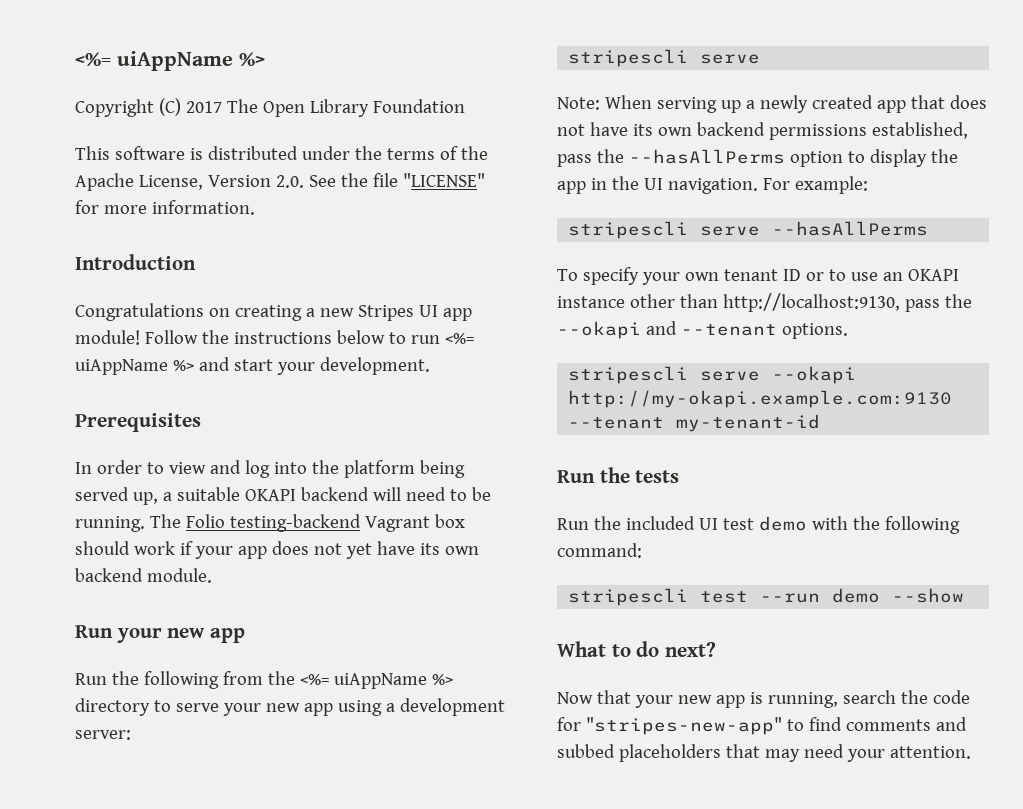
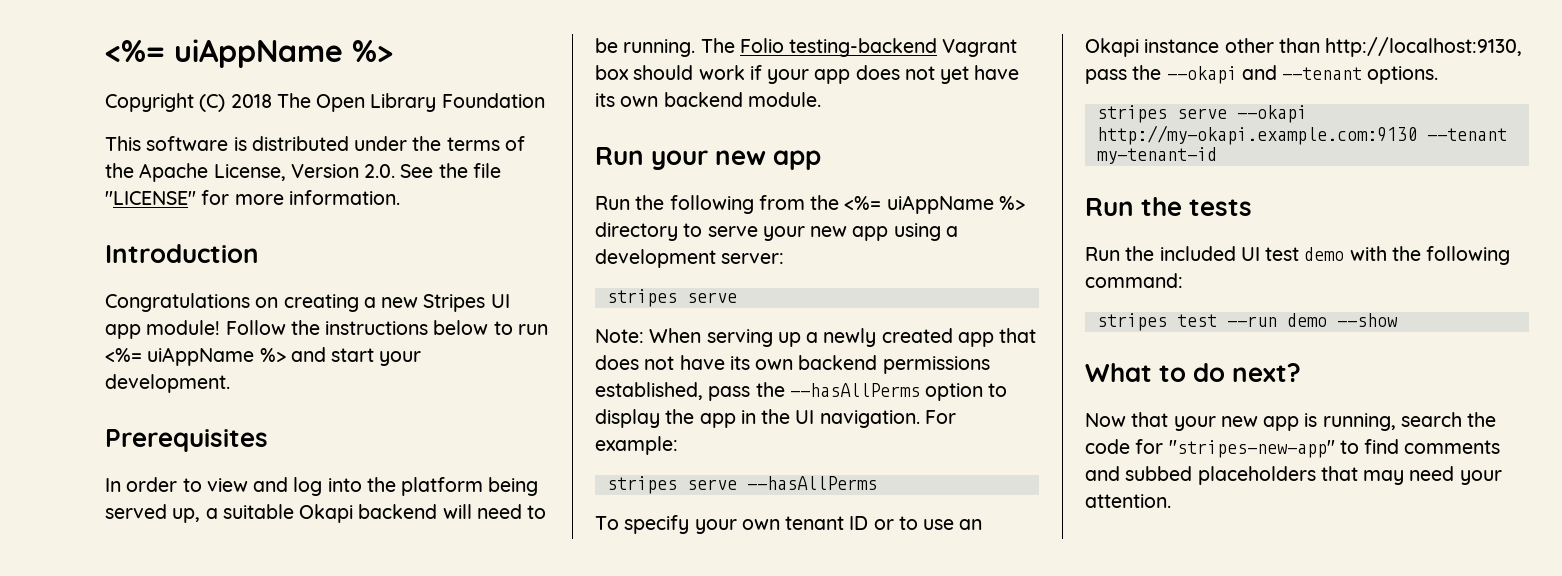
[185,101,222,113] 2017 -> [230,94,272,108] 2018
[244,489,296,501] OKAPI -> [299,504,354,523] Okapi
[568,49,689,67] stripescli -> [606,289,677,307] stripes
[568,221,689,239] stripescli -> [606,476,677,494] stripes
[907,269,959,281] OKAPI -> [1085,38,1139,57] Okapi
[568,366,689,384] stripescli -> [1096,105,1167,123] stripes
[568,588,689,606] stripescli -> [1096,313,1167,331] stripes

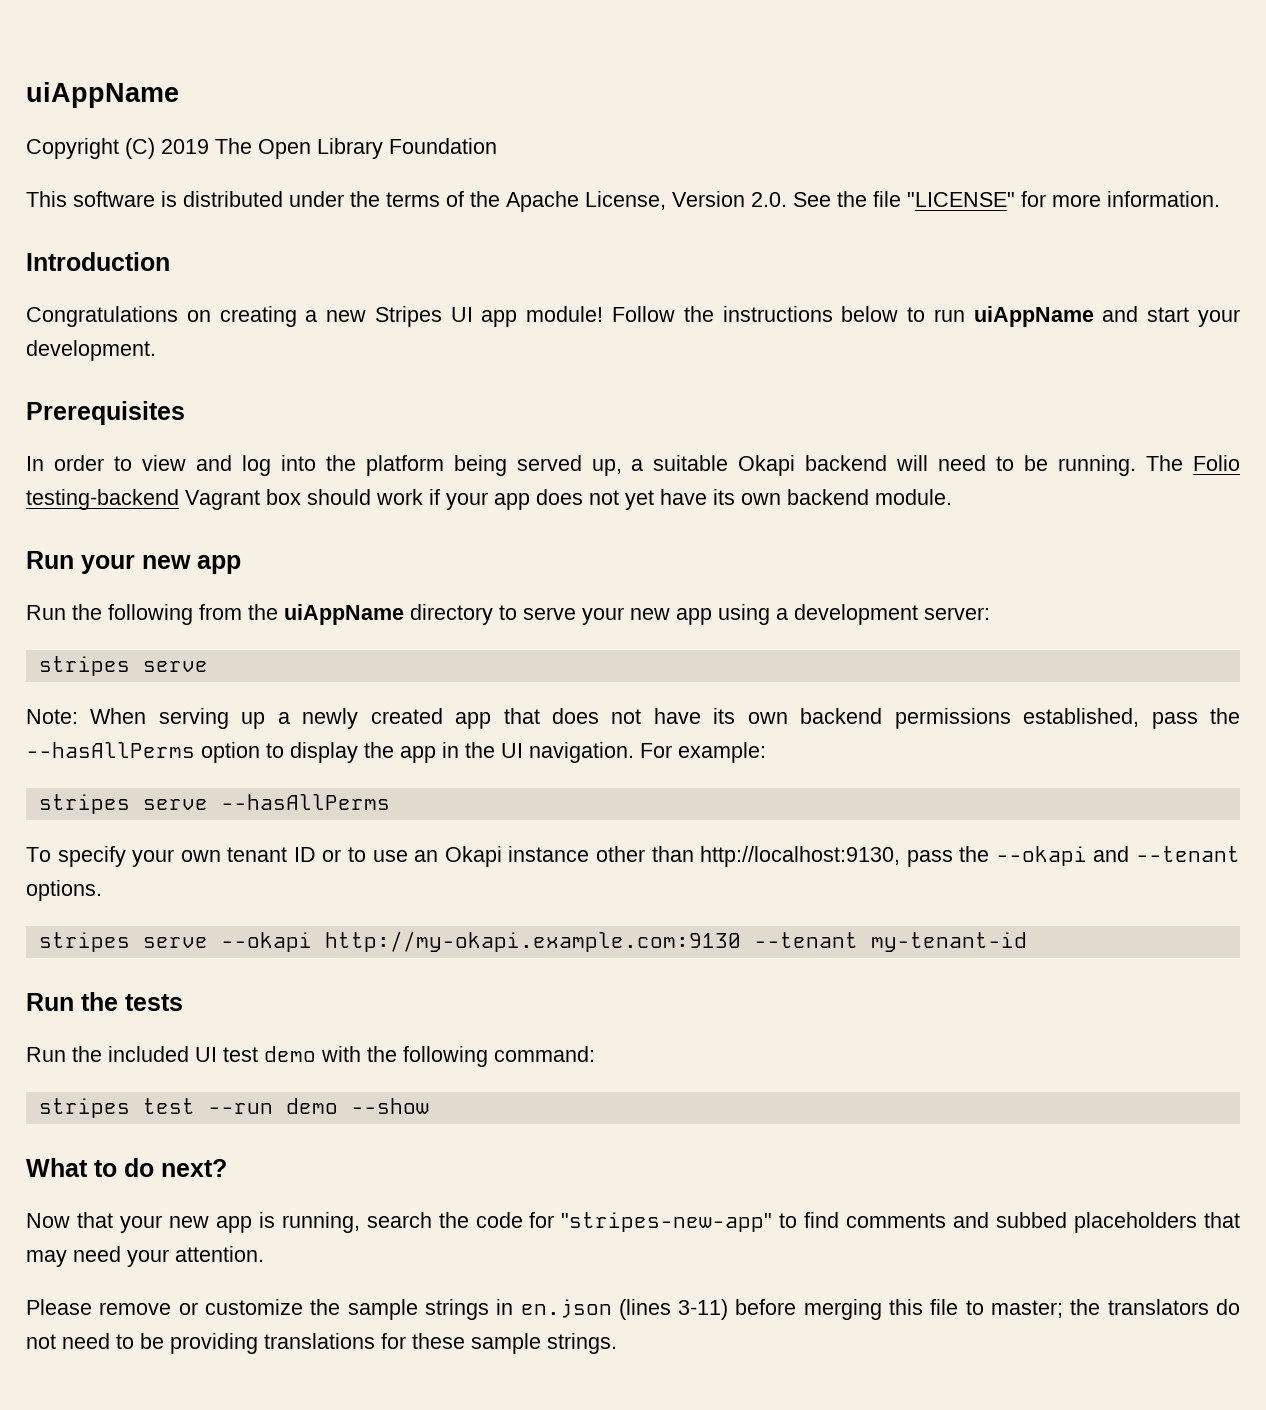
[105,39,393,68] <%= uiAppName %> -> [26,82,179,108] uiAppName
[230,94,272,108] 2018 -> [161,139,209,154] 2019
[105,347,286,366] <%= uiAppName %> -> [973,306,1094,327] uiAppName
[844,195,1025,214] <%= uiAppName %> -> [284,604,404,625] uiAppName
(1171, 501) none -> [26,1299,1240,1320] [26,1333,617,1354] // Please remove or customize the sample strings in en.json (lines 3-11) before merging this file to master; the translators do not need to be providing translations for these sample strings.

